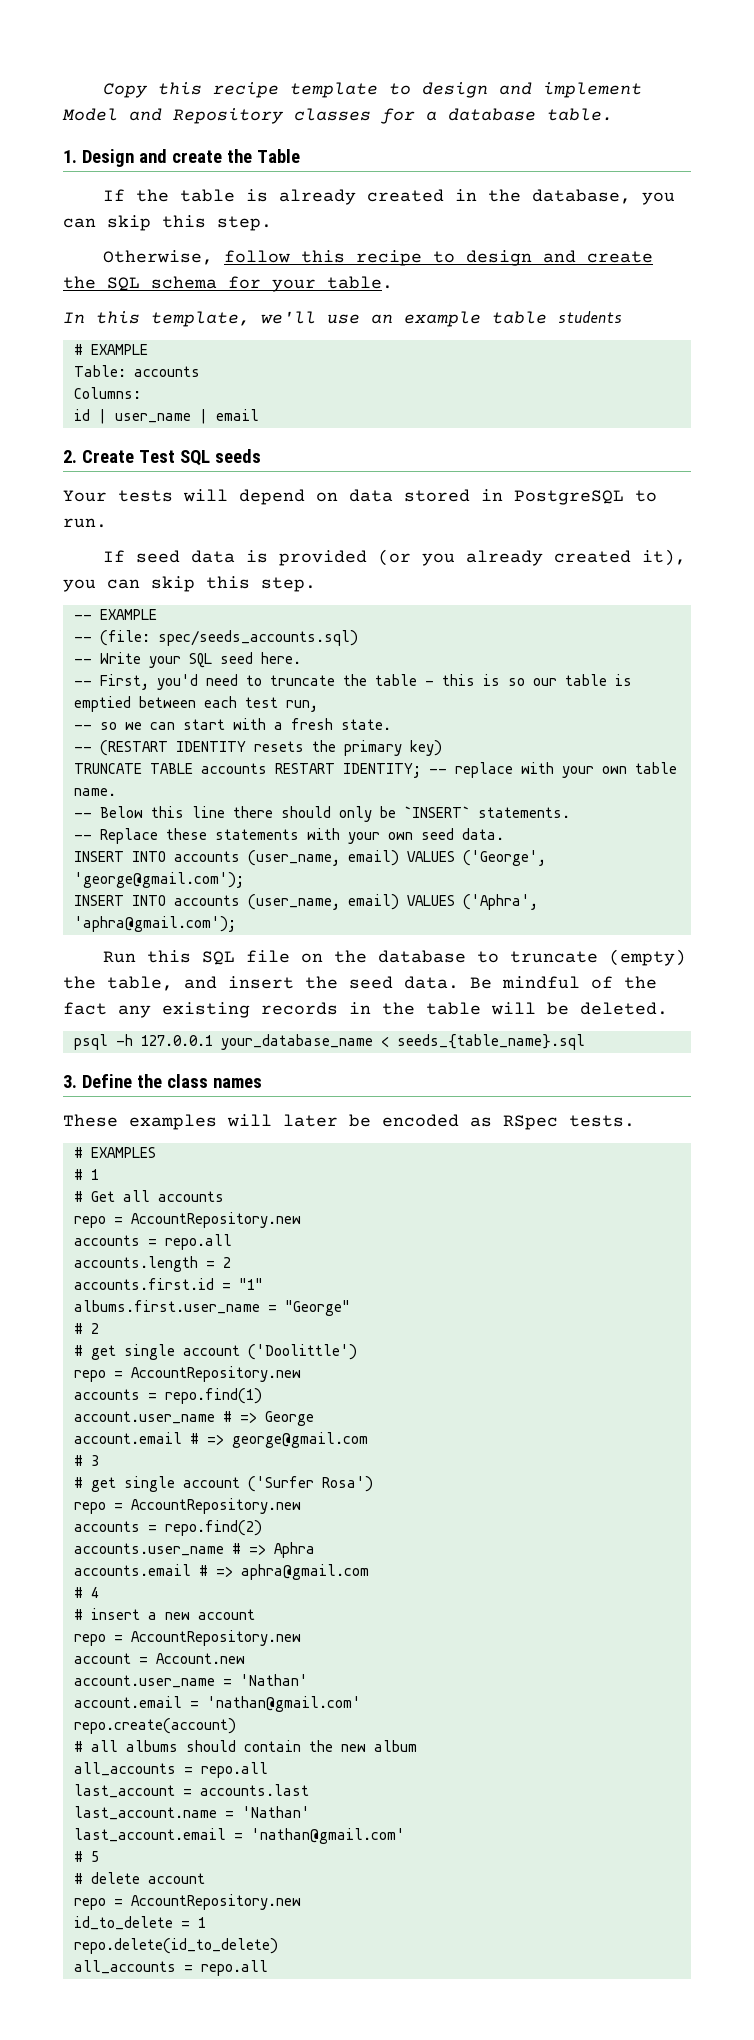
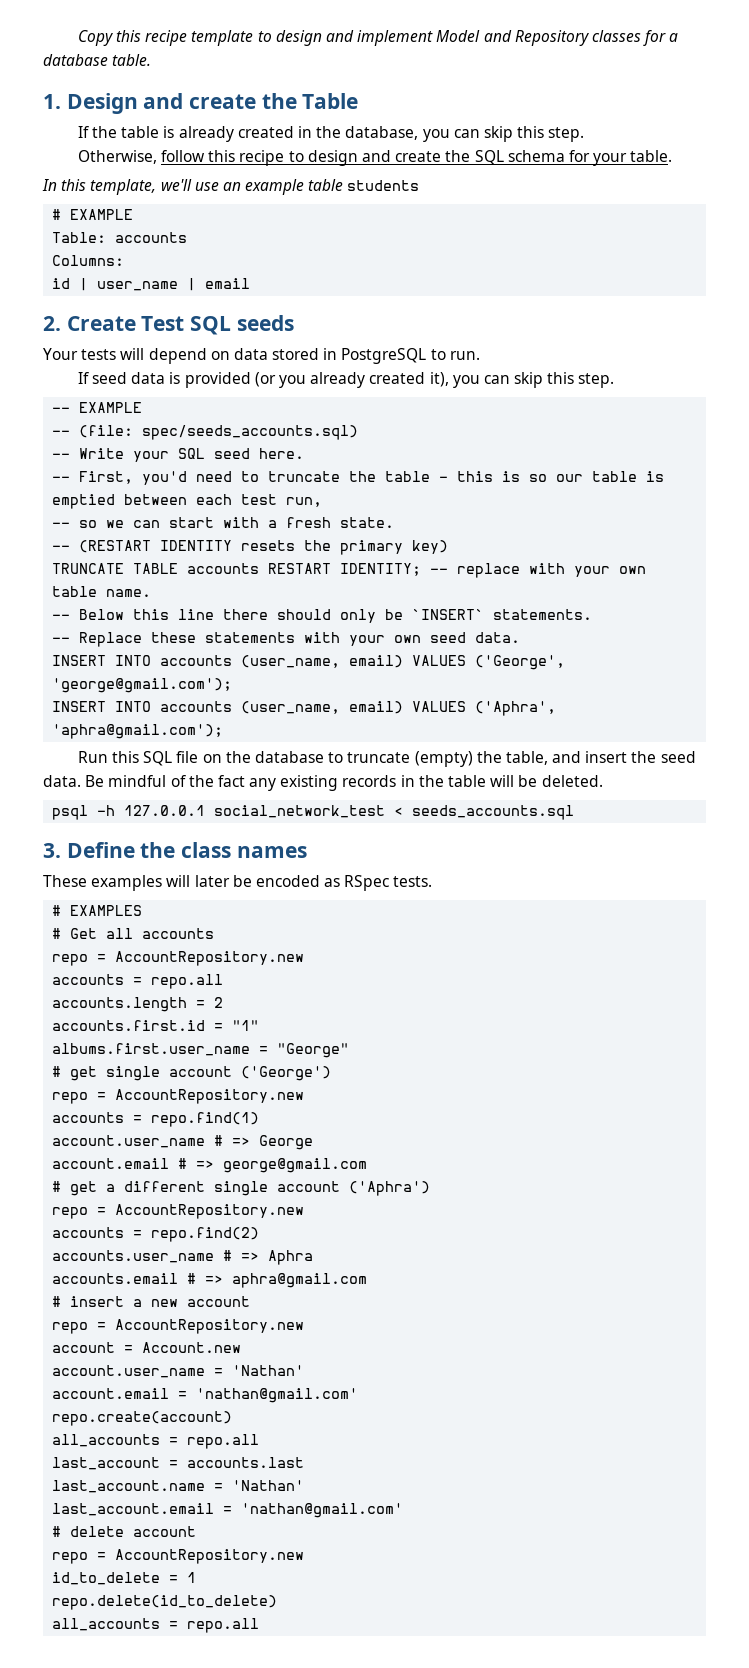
[220,1034,585,1050] your_database_name < seeds_{table_name}.sql -> [214,805,575,820] social_network_test < seeds_accounts.sql
[73,1169,99,1180] // # 1 -> (143, 910) none
[73,1323,99,1334] [73,1344,357,1360] // # 2 // # get single account ('Doolittle') -> [52,1066,332,1081] // # get single account ('George')
[73,1455,99,1466] [73,1476,373,1492] // # 3 // # get single account ('Surfer Rosa') -> [52,1181,431,1196] // # get a different single account ('Aphra')
[73,1587,99,1598] // # 4 -> (368, 1280) none
[73,1740,417,1752] // # all albums should contain the new album -> (233, 1418) none
[73,1851,99,1862] // # 5 -> (404, 1510) none

